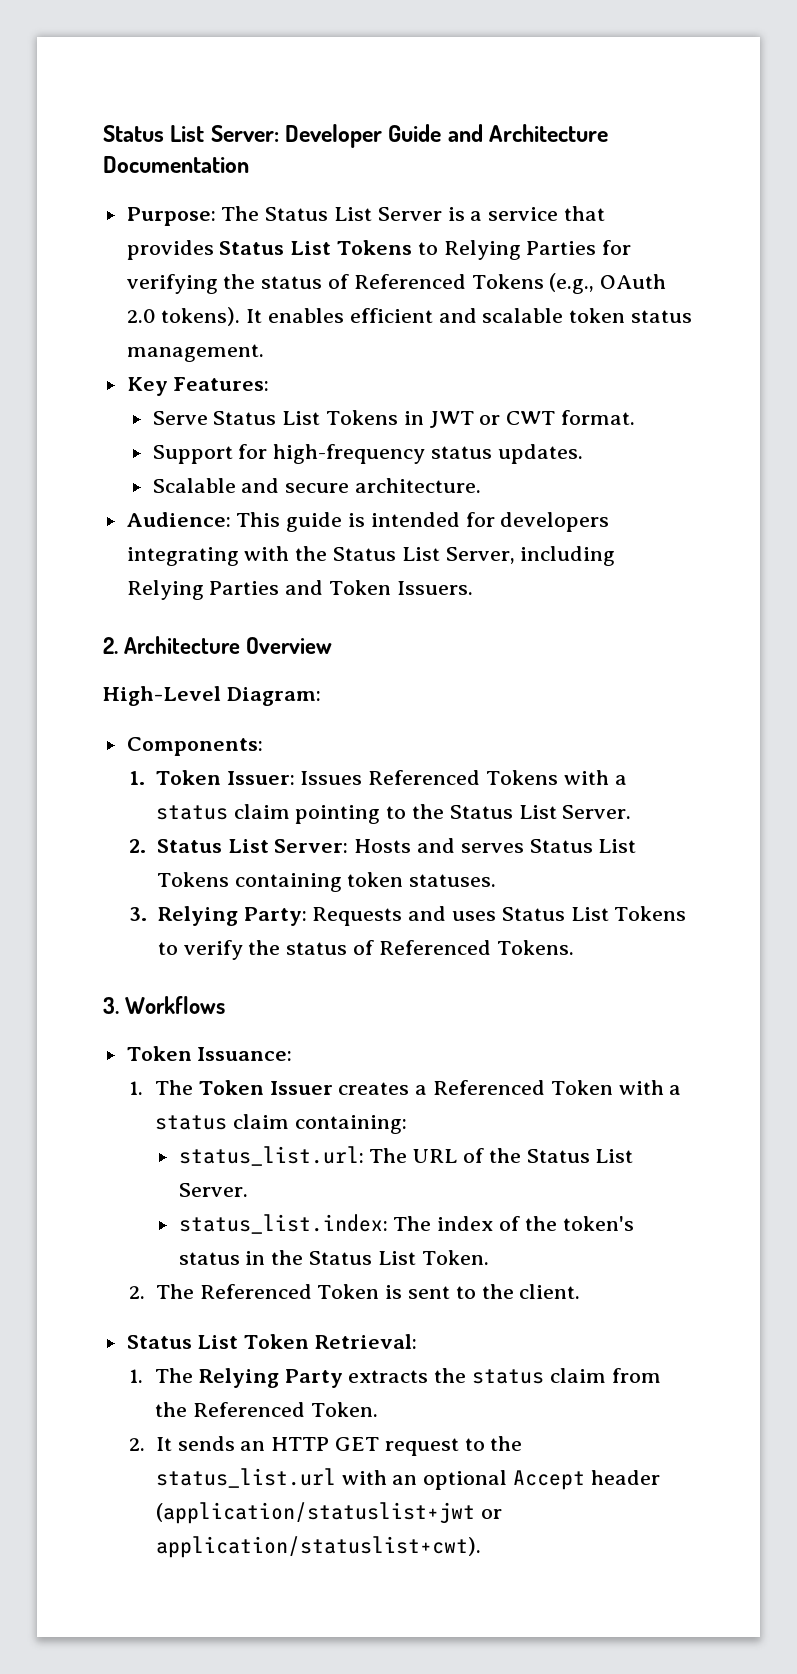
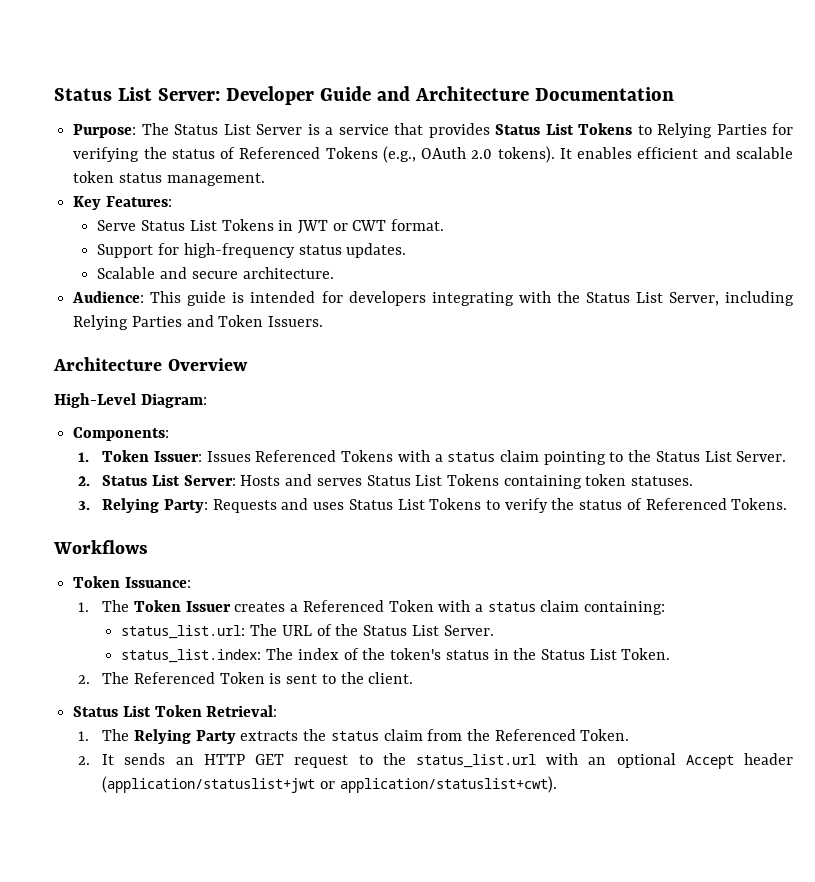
[103,637,118,654] 2. -> (324, 321) none
[103,997,119,1014] 3. -> (788, 504) none

